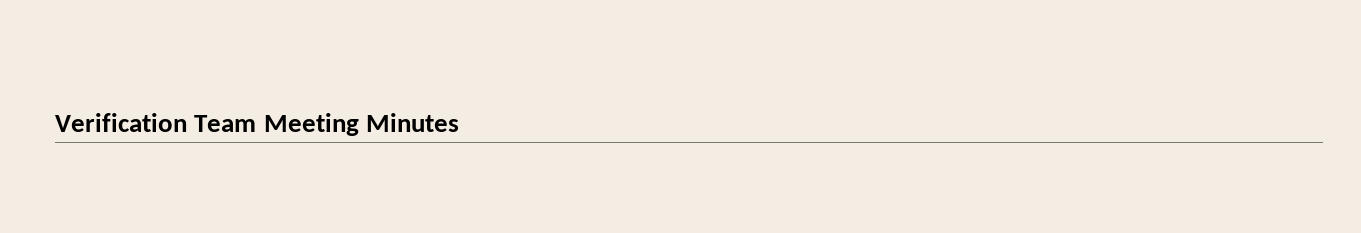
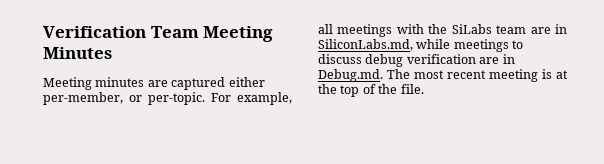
(459, 122) none -> [43,77,265,90] [43,92,292,105] [318,24,567,37] [318,39,524,52] [318,54,515,67] [318,69,568,82] [318,84,424,97] // Meeting minutes are captured either per-member, or per-topic. For example, all meetings with the SiLabs team are in SiliconLabs.md, while meetings to discuss debug verification are in Debug.md. The most recent meeting is at the top of the file.

